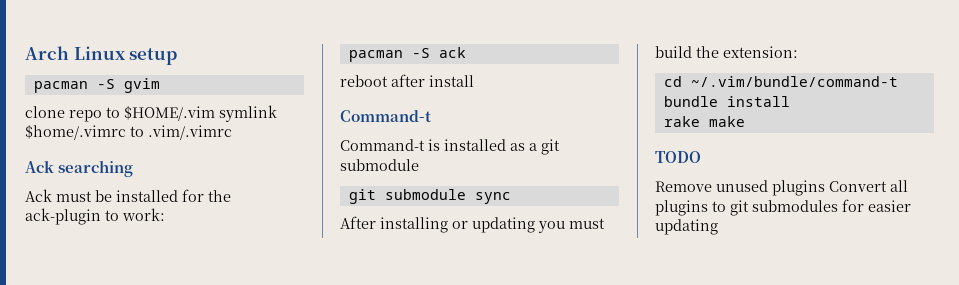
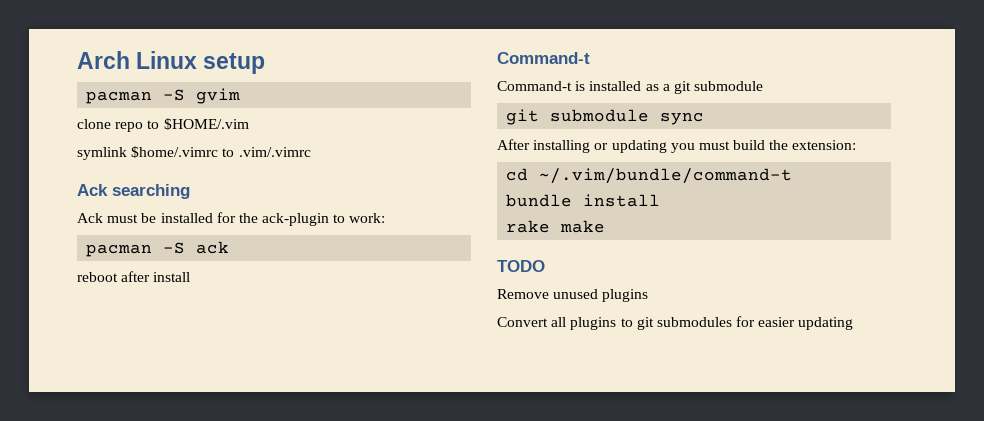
(215, 113) none -> (249, 124) //
(825, 188) none -> (649, 295) //

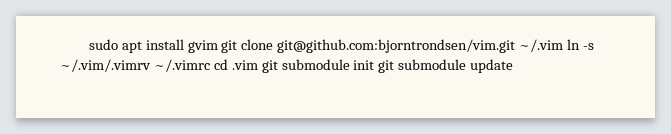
[77,51,266,74] [86,88,241,104] [77,118,249,132] [77,146,311,160] [77,184,190,199] [77,212,386,226] [86,241,230,257] [77,271,191,282] [497,52,590,64] [497,81,764,94] [506,109,705,125] [497,139,857,153] [506,168,793,184] [506,194,661,207] [506,220,606,233] [497,260,545,272] [497,289,649,302] [497,316,854,330] Arch Linux setup // pacman -S gvim // clone repo to $HOME/.vim // symlink $home/.vimrc to .vim/.vimrc // Ack searching // Ack must be installed for the ack-plugin to work: // pacman -S ack // reboot after install // Command-t // Command-t is installed as a git submodule // git submodule sync // After installing or updating you must build the extension: // cd ~/.vim/bundle/command-t // bundle install // rake make // TODO // Remove unused plugins // Convert all plugins to git submodules for easier updating -> [88,39,595,53] [60,59,514,73] sudo apt install gvim git clone git@github.com:bjorntrondsen/vim.git ~/.vim ln -s ~/.vim/.vimrv ~/.vimrc cd .vim git submodule init git submodule update

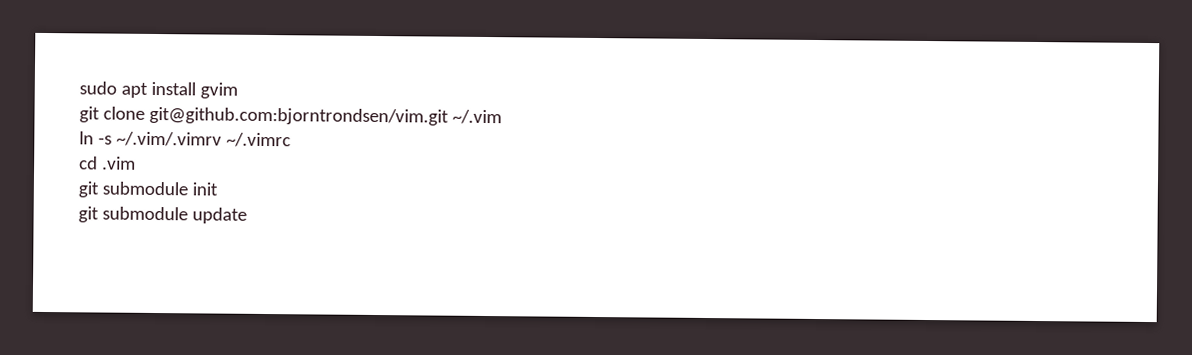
(218, 46) none -> (238, 90) //
(564, 45) none -> (502, 117) //
(210, 65) none -> (291, 140) //
(258, 65) none -> (136, 163) //
(375, 65) none -> (218, 189) //

